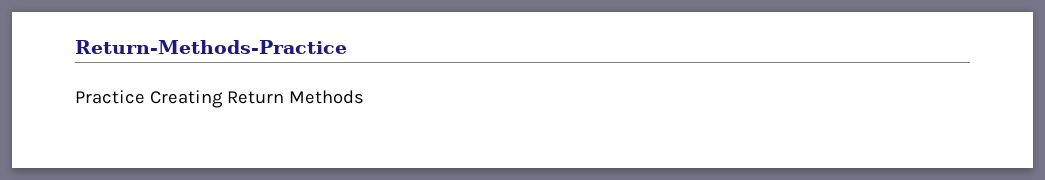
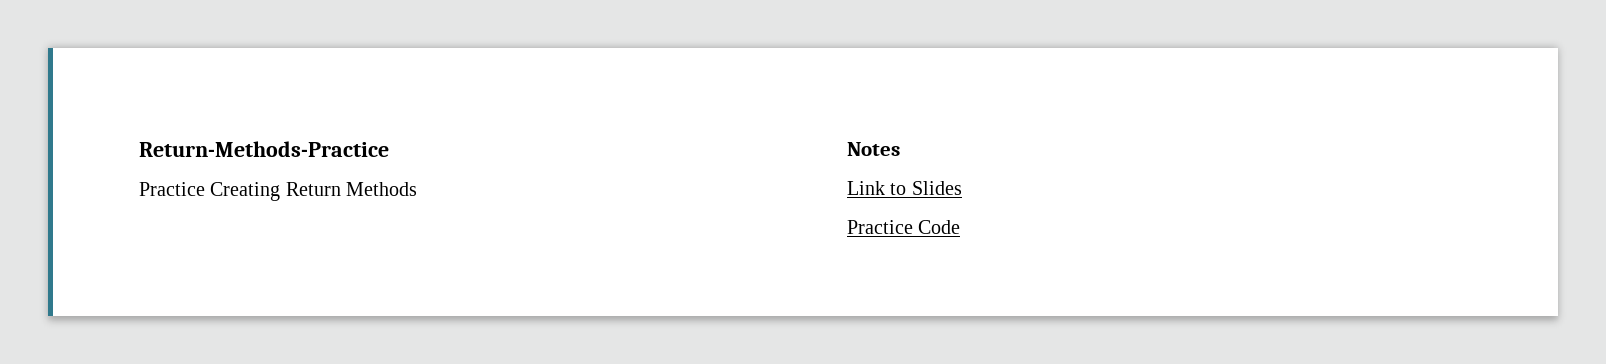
(364, 97) none -> [847,142,900,156] [847,181,962,195] [847,220,961,234] // Notes // Link to Slides // Practice Code

